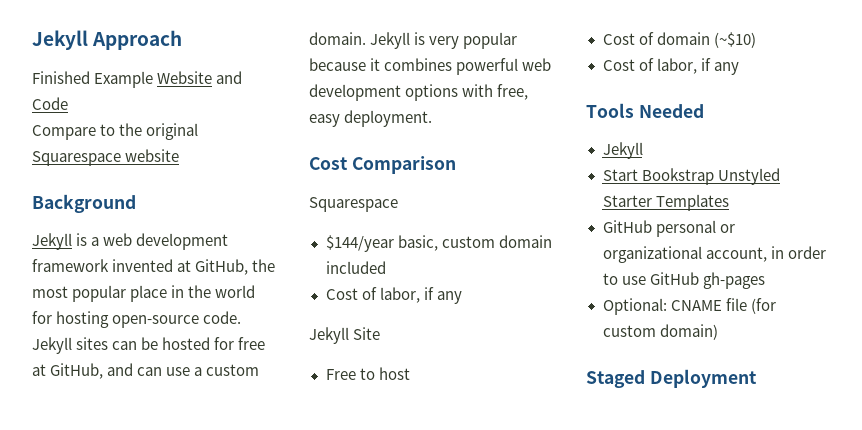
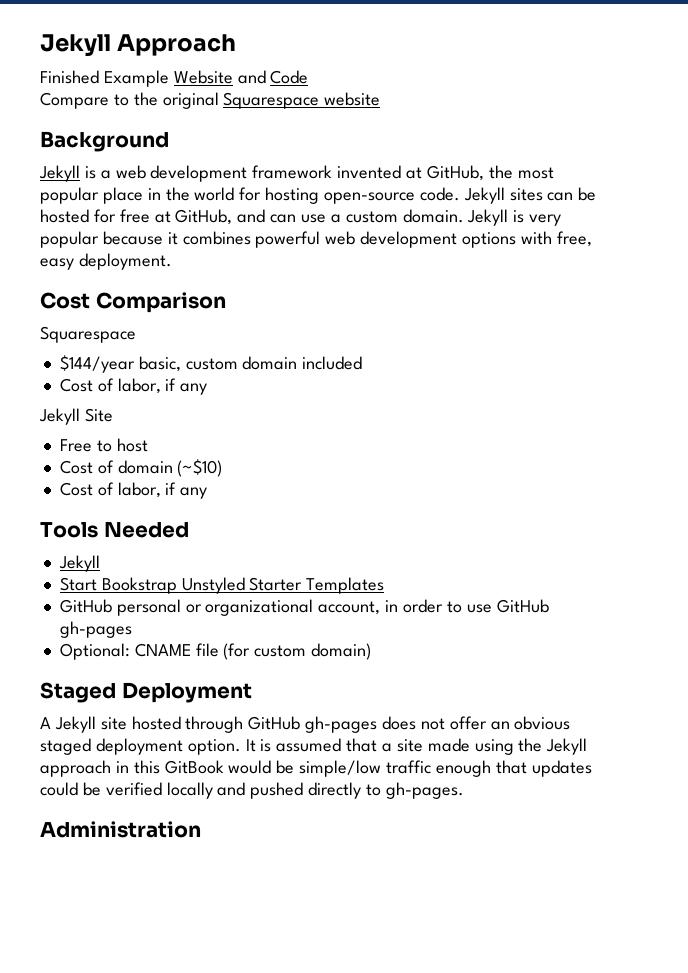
(757, 378) none -> [40,716,571,733] [40,738,588,755] [40,760,592,777] [40,782,464,799] [40,821,201,838] // A Jekyll site hosted through GitHub gh-pages does not offer an obvious staged deployment option. It is assumed that a site made using the Jekyll approach in this GitBook would be simple/low traffic enough that updates could be verified locally and pushed directly to gh-pages. // Administration

